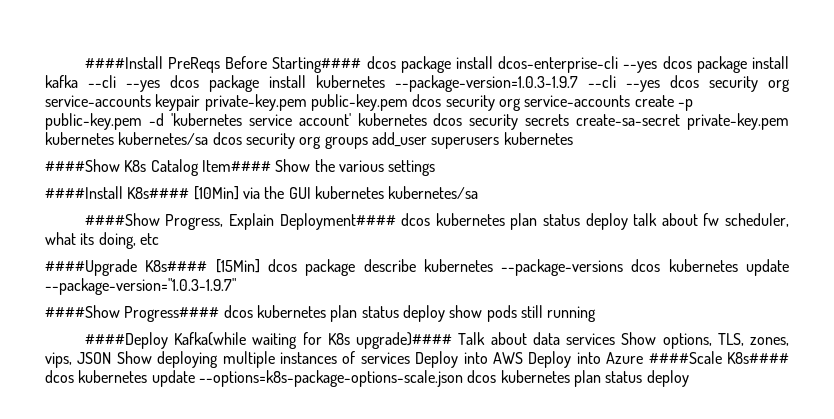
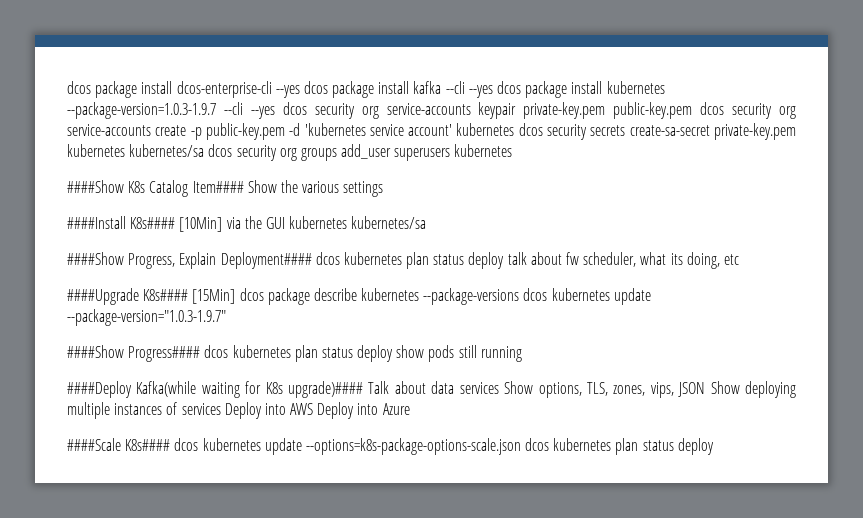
[84,56,362,73] ####Install PreReqs Before Starting#### -> (67, 87) none
(644, 358) none -> (410, 409) //

